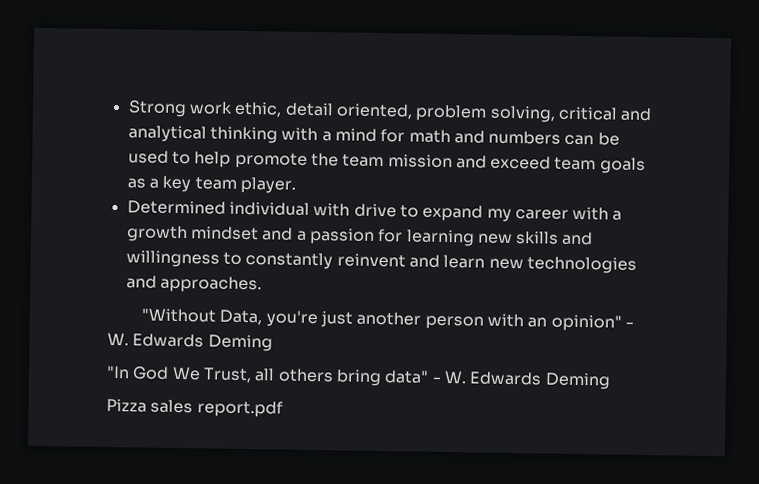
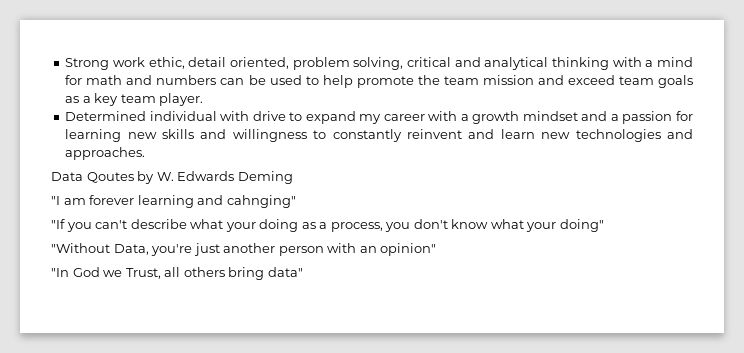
(262, 284) none -> [51,171,293,184] [51,195,296,208] [51,219,604,232] // Data Qoutes by W. Edwards Deming // "I am forever learning and cahnging" // "If you can't describe what your doing as a process, you don't know what your doing"
[624,321,634,328] [107,332,273,352] - W. Edwards Deming -> (437, 249) none
[171,366,201,381] We -> [103,270,123,277] we
[431,370,611,390] [106,398,283,418] - W. Edwards Deming // Pizza sales report.pdf -> (303, 272) none

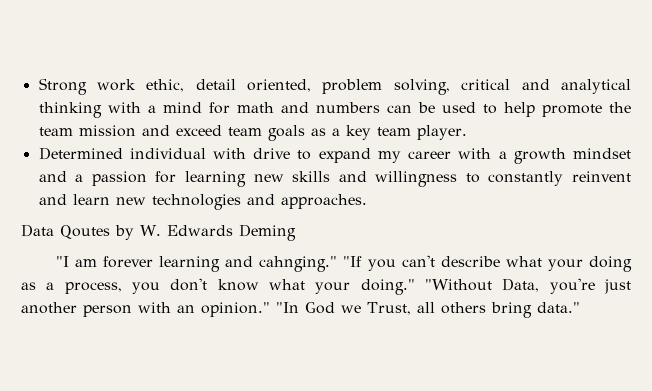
[226,195,296,208] cahnging" // -> [259,256,338,272] cahnging."
[559,219,604,232] doing" // -> [360,279,415,295] doing."
[380,243,437,256] opinion" // -> [201,302,270,317] opinion."
[267,267,303,277] data" -> [536,302,580,313] data."

